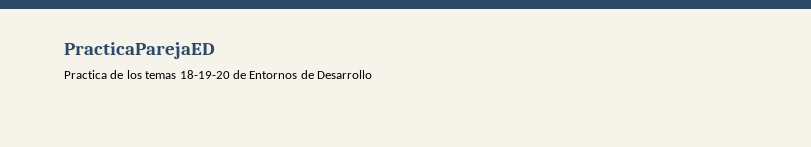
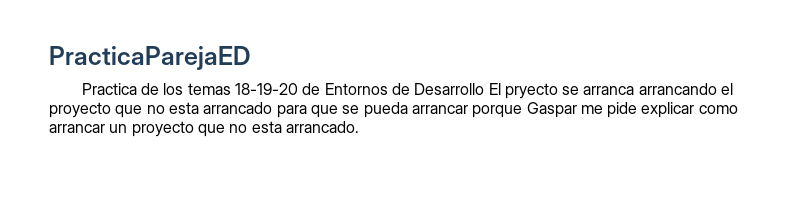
(372, 74) none -> [488,83,734,99] [49,102,738,118] [49,121,359,137] El pryecto se arranca arrancando el proyecto que no esta arrancado para que se pueda arrancar porque Gaspar me pide explicar como arrancar un proyecto que no esta arrancado.

